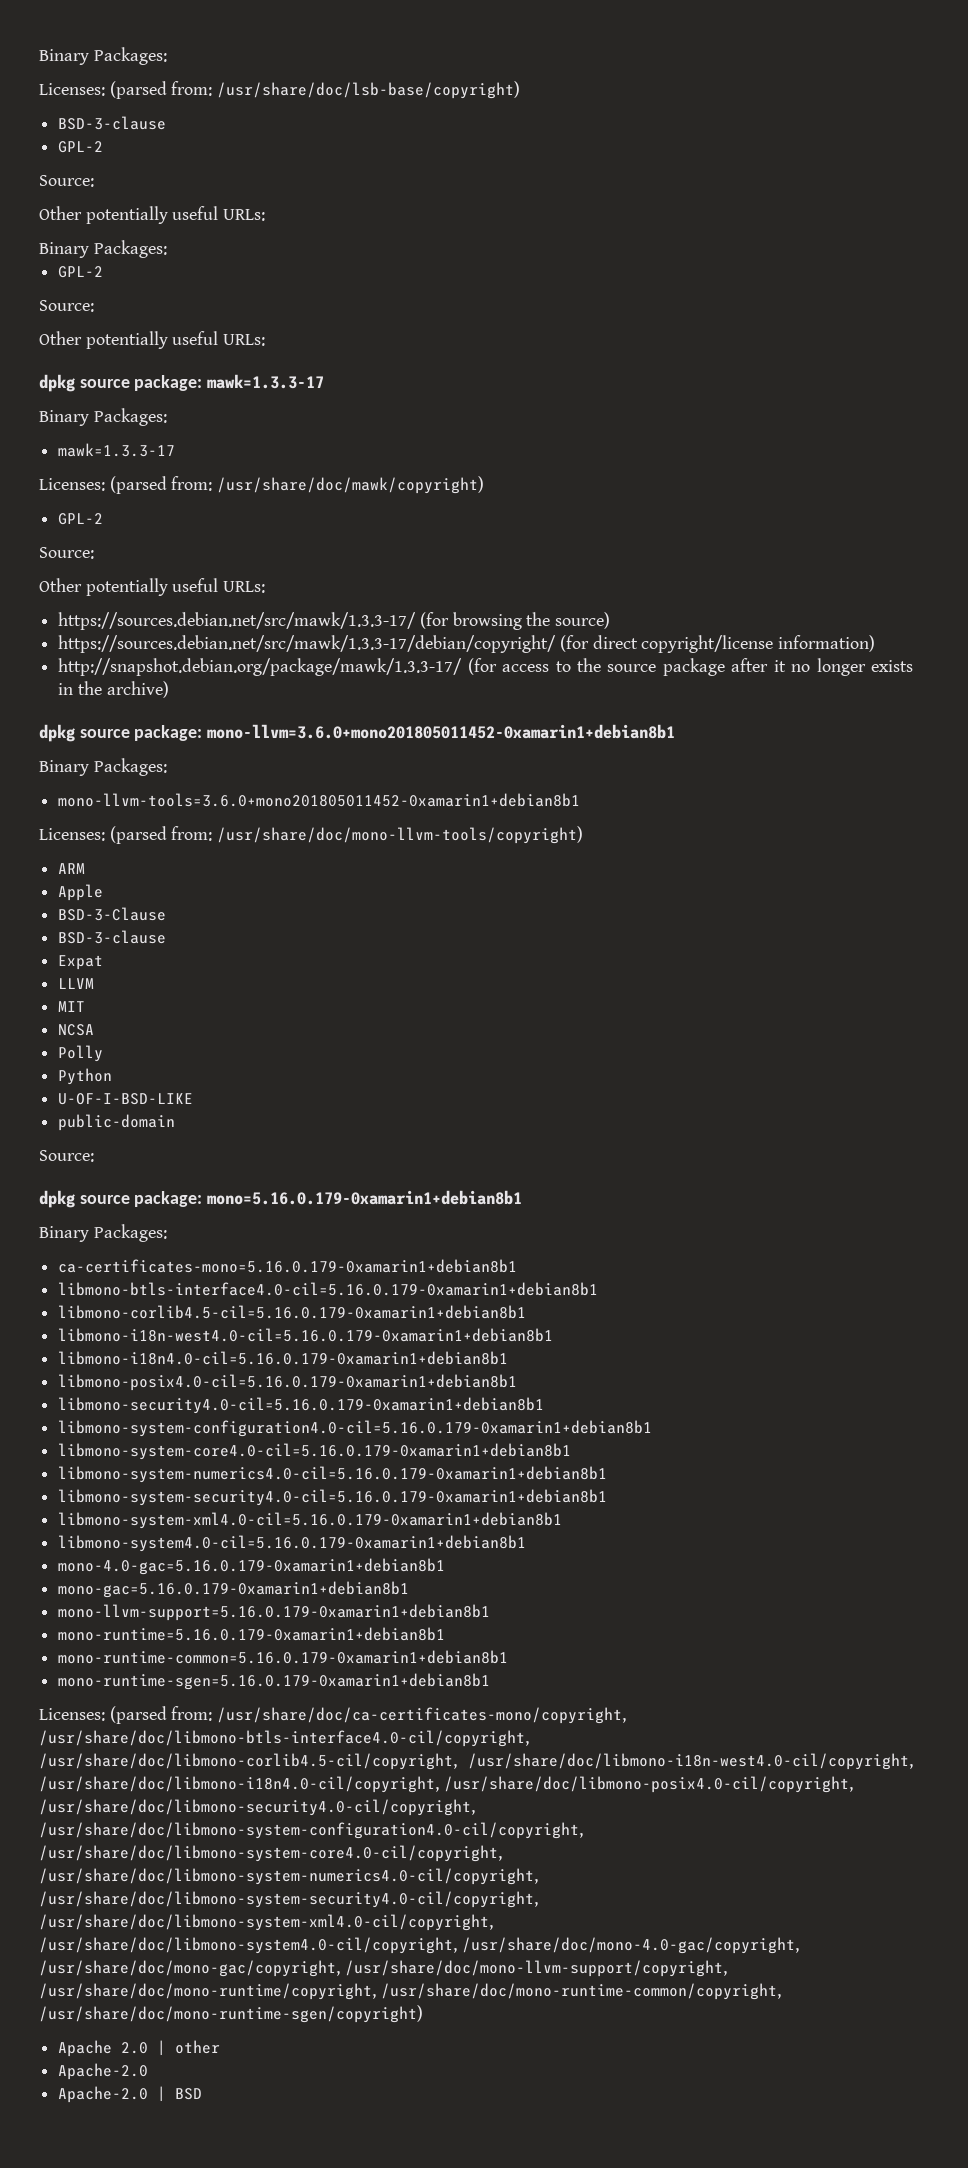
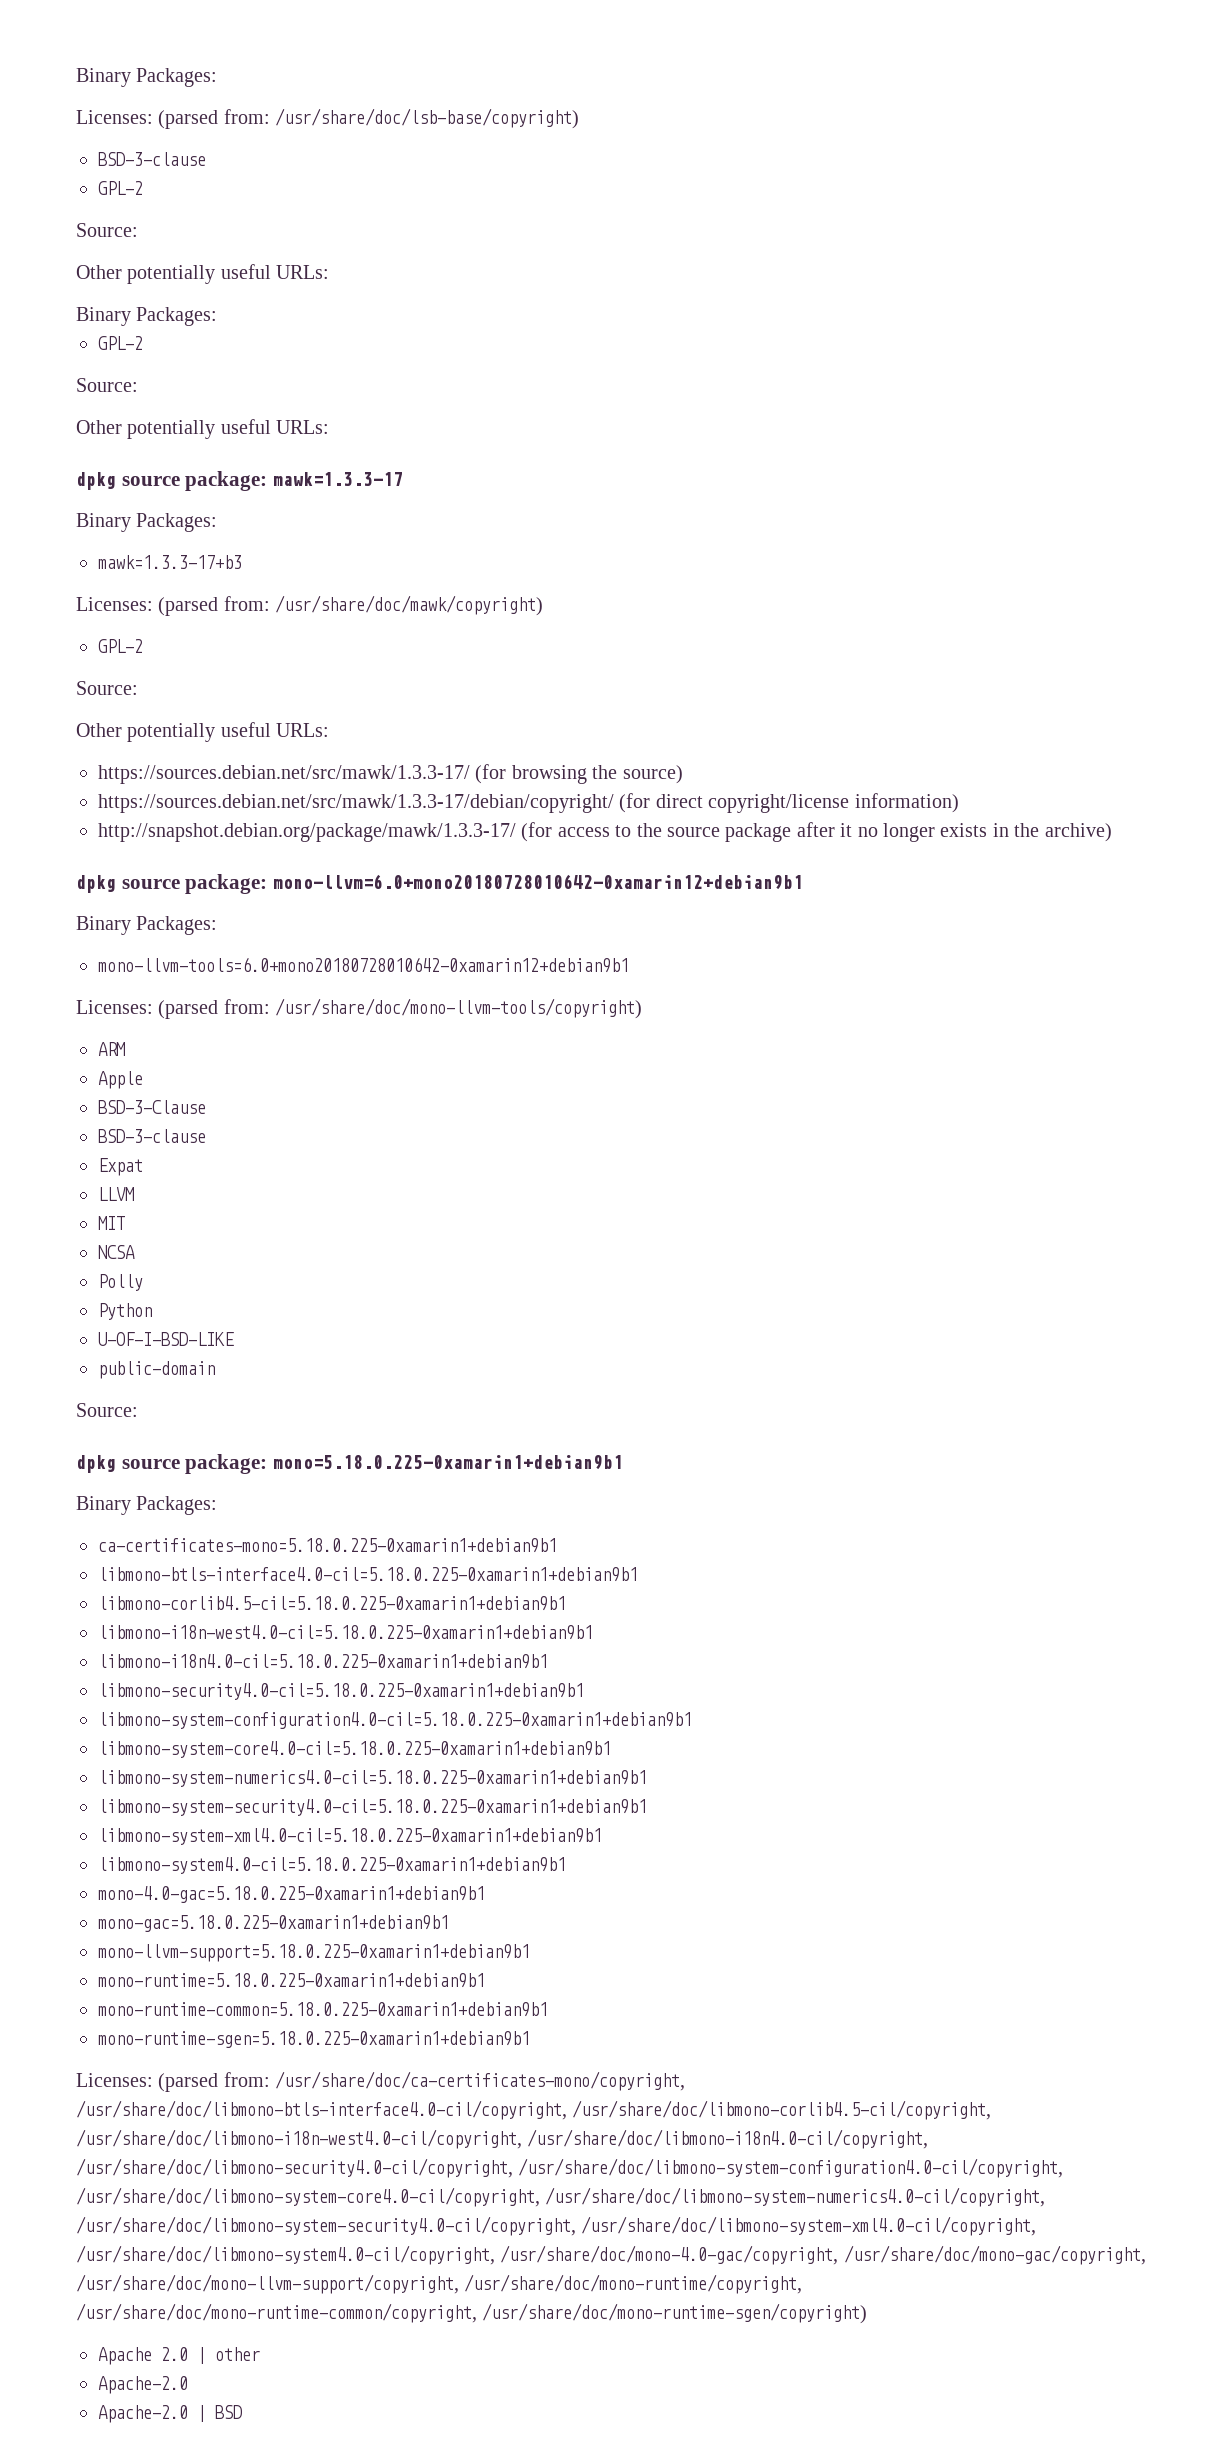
[58,443,176,457] mawk=1.3.3-17 -> [98,555,242,569] mawk=1.3.3-17+b3
[207,724,676,739] [39,758,167,776] [58,793,581,807] mono-llvm=3.6.0+mono201805011452-0xamarin1+debian8b1 // Binary Packages: // mono-llvm-tools=3.6.0+mono201805011452-0xamarin1+debian8b1 -> [273,874,804,890] [76,916,218,935] [98,957,629,973] mono-llvm=6.0+mono20180728010642-0xamarin12+debian9b1 // Binary Packages: // mono-llvm-tools=6.0+mono20180728010642-0xamarin12+debian9b1
[207,1190,523,1205] [39,1224,167,1242] [58,1259,518,1273] [58,1282,599,1296] [58,1305,527,1319] [58,1328,554,1342] [58,1351,509,1365] [58,1374,518,1391] [58,1397,545,1414] [58,1420,653,1437] [58,1443,572,1460] [58,1466,608,1483] [58,1489,608,1506] [58,1512,563,1529] [58,1535,527,1552] [58,1558,446,1575] [58,1581,410,1598] [58,1604,491,1621] [58,1627,446,1641] [58,1650,509,1664] [58,1673,491,1690] mono=5.16.0.179-0xamarin1+debian8b1 // Binary Packages: // ca-certificates-mono=5.16.0.179-0xamarin1+debian8b1 // libmono-btls-interface4.0-cil=5.16.0.179-0xamarin1+debian8b1 // libmono-corlib4.5-cil=5.16.0.179-0xamarin1+debian8b1 // libmono-i18n-west4.0-cil=5.16.0.179-0xamarin1+debian8b1 // libmono-i18n4.0-cil=5.16.0.179-0xamarin1+debian8b1 // libmono-posix4.0-cil=5.16.0.179-0xamarin1+debian8b1 // libmono-security4.0-cil=5.16.0.179-0xamarin1+debian8b1 // libmono-system-configuration4.0-cil=5.16.0.179-0xamarin1+debian8b1 // libmono-system-core4.0-cil=5.16.0.179-0xamarin1+debian8b1 // libmono-system-numerics4.0-cil=5.16.0.179-0xamarin1+debian8b1 // libmono-system-security4.0-cil=5.16.0.179-0xamarin1+debian8b1 // libmono-system-xml4.0-cil=5.16.0.179-0xamarin1+debian8b1 // libmono-system4.0-cil=5.16.0.179-0xamarin1+debian8b1 // mono-4.0-gac=5.16.0.179-0xamarin1+debian8b1 // mono-gac=5.16.0.179-0xamarin1+debian8b1 // mono-llvm-support=5.16.0.179-0xamarin1+debian8b1 // mono-runtime=5.16.0.179-0xamarin1+debian8b1 // mono-runtime-common=5.16.0.179-0xamarin1+debian8b1 // mono-runtime-sgen=5.16.0.179-0xamarin1+debian8b1 -> [273,1455,624,1470] [76,1496,218,1515] [98,1538,557,1553] [98,1567,638,1582] [98,1596,566,1611] [98,1625,593,1640] [98,1654,548,1669] [98,1683,584,1700] [98,1712,692,1729] [98,1741,611,1758] [98,1770,647,1787] [98,1799,647,1816] [98,1828,602,1845] [98,1857,566,1874] [98,1886,485,1903] [98,1915,449,1932] [98,1944,530,1962] [98,1973,485,1988] [98,2002,548,2017] [98,2031,530,2048] mono=5.18.0.225-0xamarin1+debian9b1 // Binary Packages: // ca-certificates-mono=5.18.0.225-0xamarin1+debian9b1 // libmono-btls-interface4.0-cil=5.18.0.225-0xamarin1+debian9b1 // libmono-corlib4.5-cil=5.18.0.225-0xamarin1+debian9b1 // libmono-i18n-west4.0-cil=5.18.0.225-0xamarin1+debian9b1 // libmono-i18n4.0-cil=5.18.0.225-0xamarin1+debian9b1 // libmono-security4.0-cil=5.18.0.225-0xamarin1+debian9b1 // libmono-system-configuration4.0-cil=5.18.0.225-0xamarin1+debian9b1 // libmono-system-core4.0-cil=5.18.0.225-0xamarin1+debian9b1 // libmono-system-numerics4.0-cil=5.18.0.225-0xamarin1+debian9b1 // libmono-system-security4.0-cil=5.18.0.225-0xamarin1+debian9b1 // libmono-system-xml4.0-cil=5.18.0.225-0xamarin1+debian9b1 // libmono-system4.0-cil=5.18.0.225-0xamarin1+debian9b1 // mono-4.0-gac=5.18.0.225-0xamarin1+debian9b1 // mono-gac=5.18.0.225-0xamarin1+debian9b1 // mono-llvm-support=5.18.0.225-0xamarin1+debian9b1 // mono-runtime=5.18.0.225-0xamarin1+debian9b1 // mono-runtime-common=5.18.0.225-0xamarin1+debian9b1 // mono-runtime-sgen=5.18.0.225-0xamarin1+debian9b1
[443,1776,853,1793] /usr/share/doc/libmono-posix4.0-cil/copyright, -> (929, 2139) none

